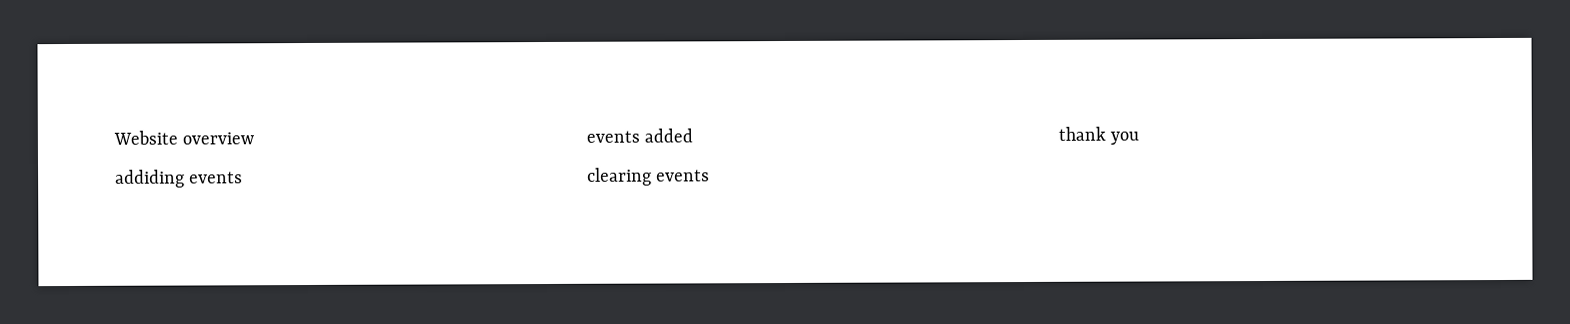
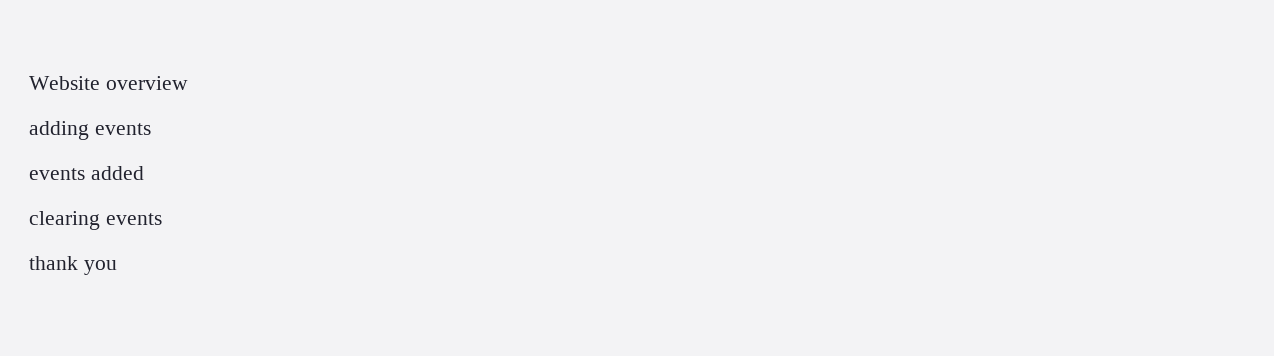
[115,169,185,188] addiding -> [29,121,89,140] adding

